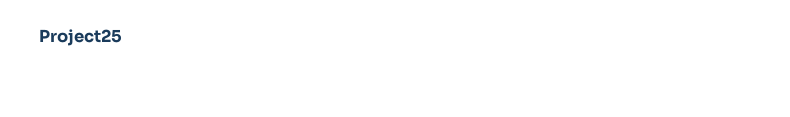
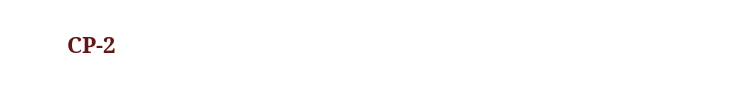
[39,29,122,46] Project25 -> [67,37,116,53] CP-2

